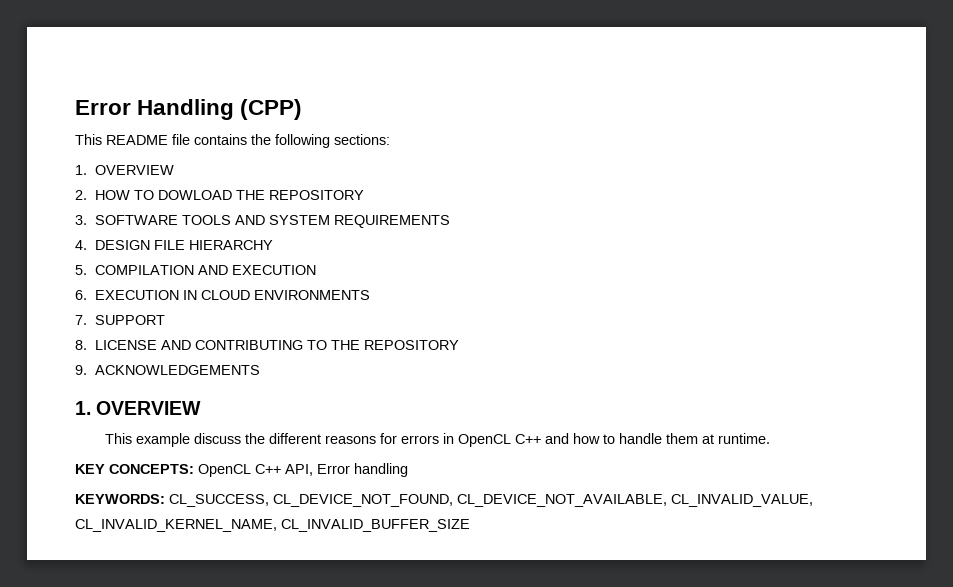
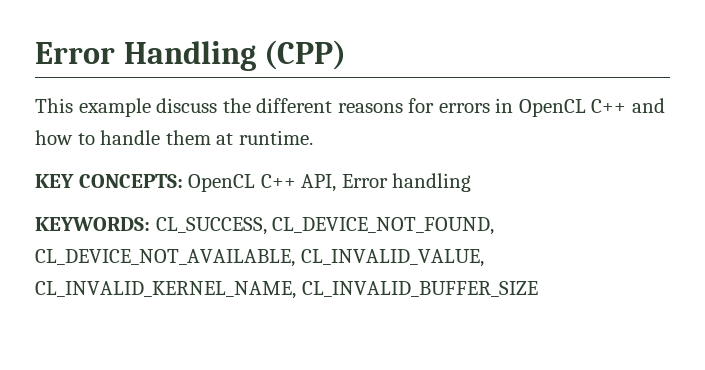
[75,134,390,148] [75,165,175,175] [75,190,365,200] [75,215,451,228] [75,240,274,250] [75,265,317,275] [75,290,371,300] [75,315,166,325] [75,340,460,350] [75,365,261,375] [75,401,202,415] // This README file contains the following sections: // 1. OVERVIEW // 2. HOW TO DOWLOAD THE REPOSITORY // 3. SOFTWARE TOOLS AND SYSTEM REQUIREMENTS // 4. DESIGN FILE HIERARCHY // 5. COMPILATION AND EXECUTION // 6. EXECUTION IN CLOUD ENVIRONMENTS // 7. SUPPORT // 8. LICENSE AND CONTRIBUTING TO THE REPOSITORY // 9. ACKNOWLEDGEMENTS // 1. OVERVIEW -> (347, 55) none

